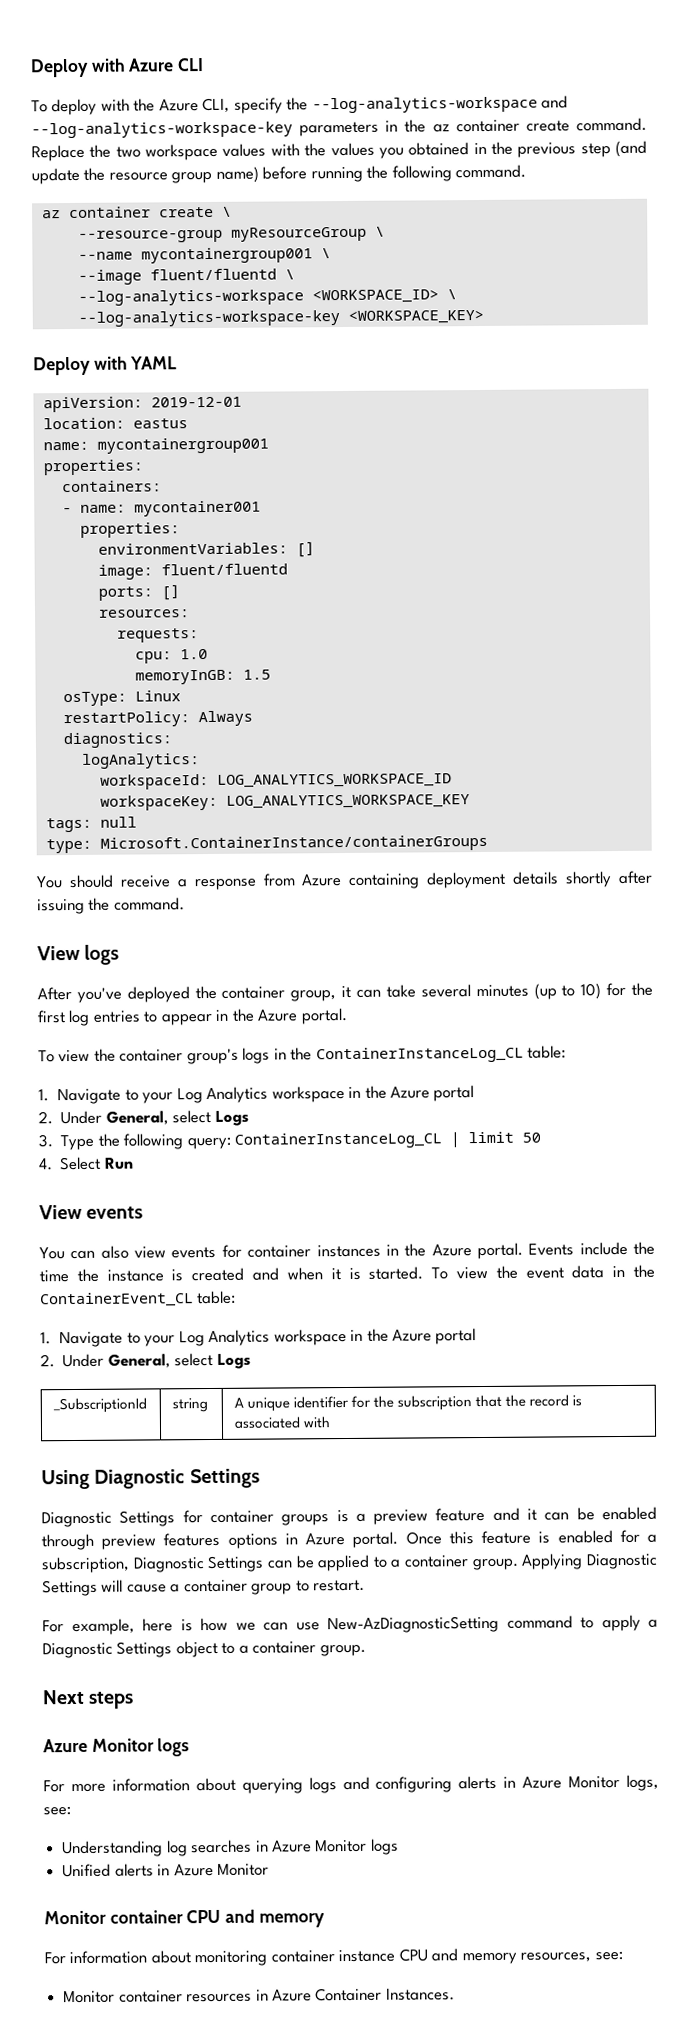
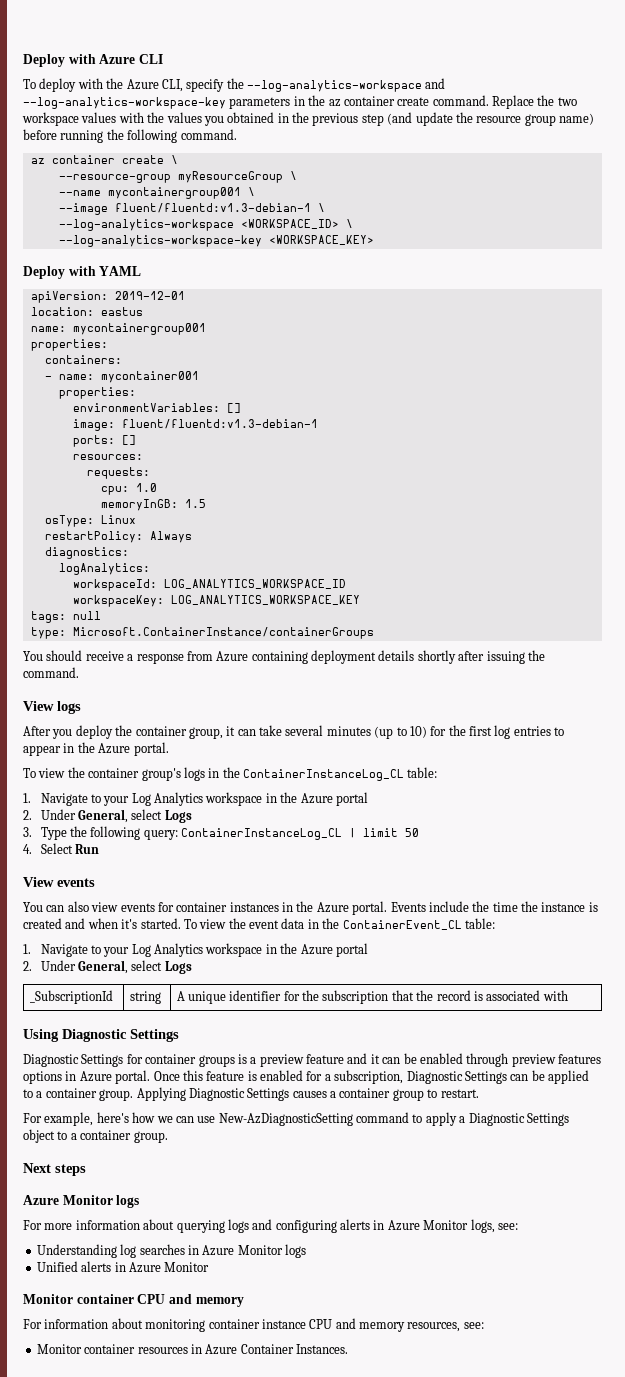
[149,268,277,281] fluent/fluentd -> [114,203,311,213] fluent/fluentd:v1.3-debian-1
[160,563,288,576] fluent/fluentd -> [121,419,318,429] fluent/fluentd:v1.3-debian-1
[76,986,190,1003] you've deployed -> [52,725,113,739] you deploy
[330,1267,361,1281] it is -> [121,919,138,929] it's
[101,1579,167,1593] will cause -> [292,1091,327,1098] causes
[142,1618,193,1632] here is -> [96,1112,129,1123] here's

